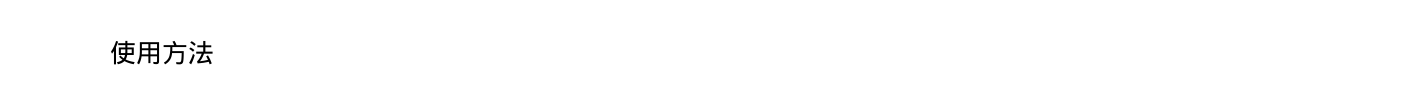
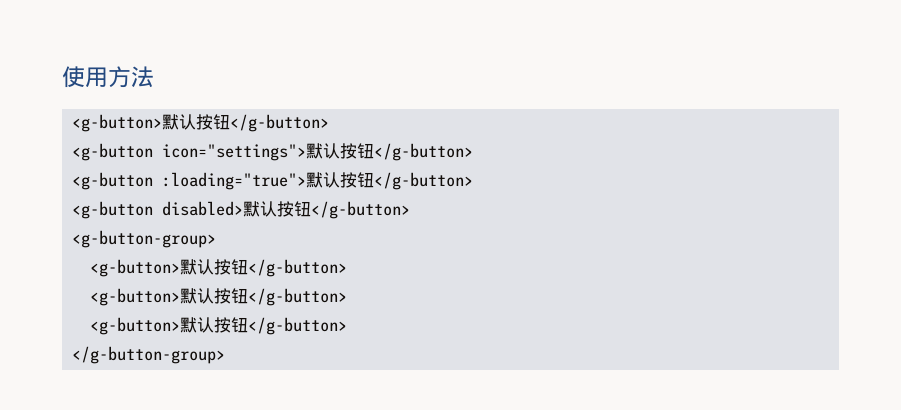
(214, 52) none -> [71,114,329,132] [71,143,473,161] [71,172,473,190] [71,201,410,219] [71,230,216,248] [89,259,347,277] [89,288,347,306] [89,317,347,335] [71,346,225,364] // <g-button>默认按钮</g-button> // <g-button icon="settings">默认按钮</g-button> // <g-button :loading="true">默认按钮</g-button> // <g-button disabled>默认按钮</g-button> // <g-button-group> // <g-button>默认按钮</g-button> // <g-button>默认按钮</g-button> // <g-button>默认按钮</g-button> // </g-button-group>

